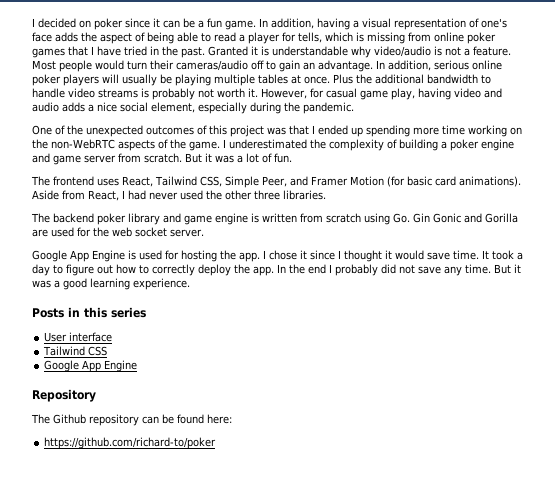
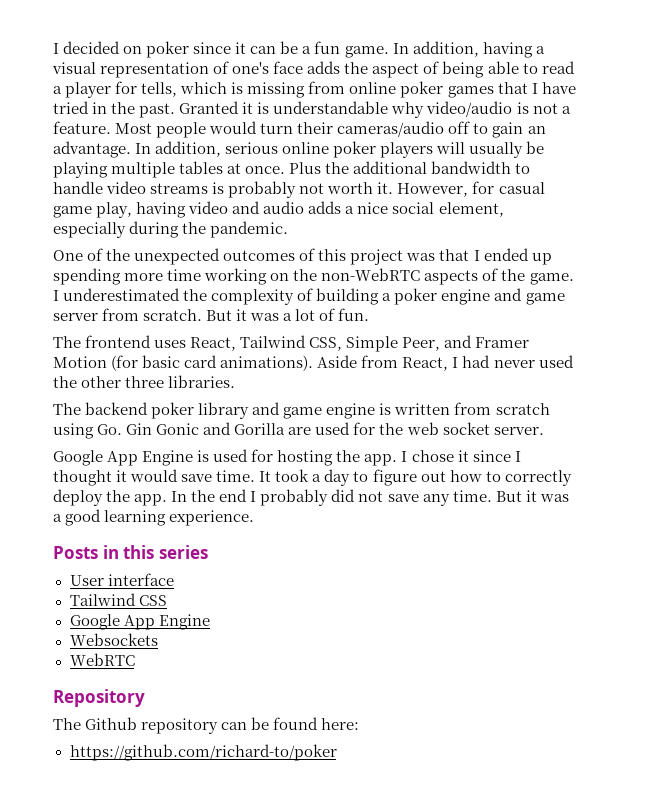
(138, 366) none -> [69,633,158,646] [69,653,135,666] // Websockets // WebRTC

